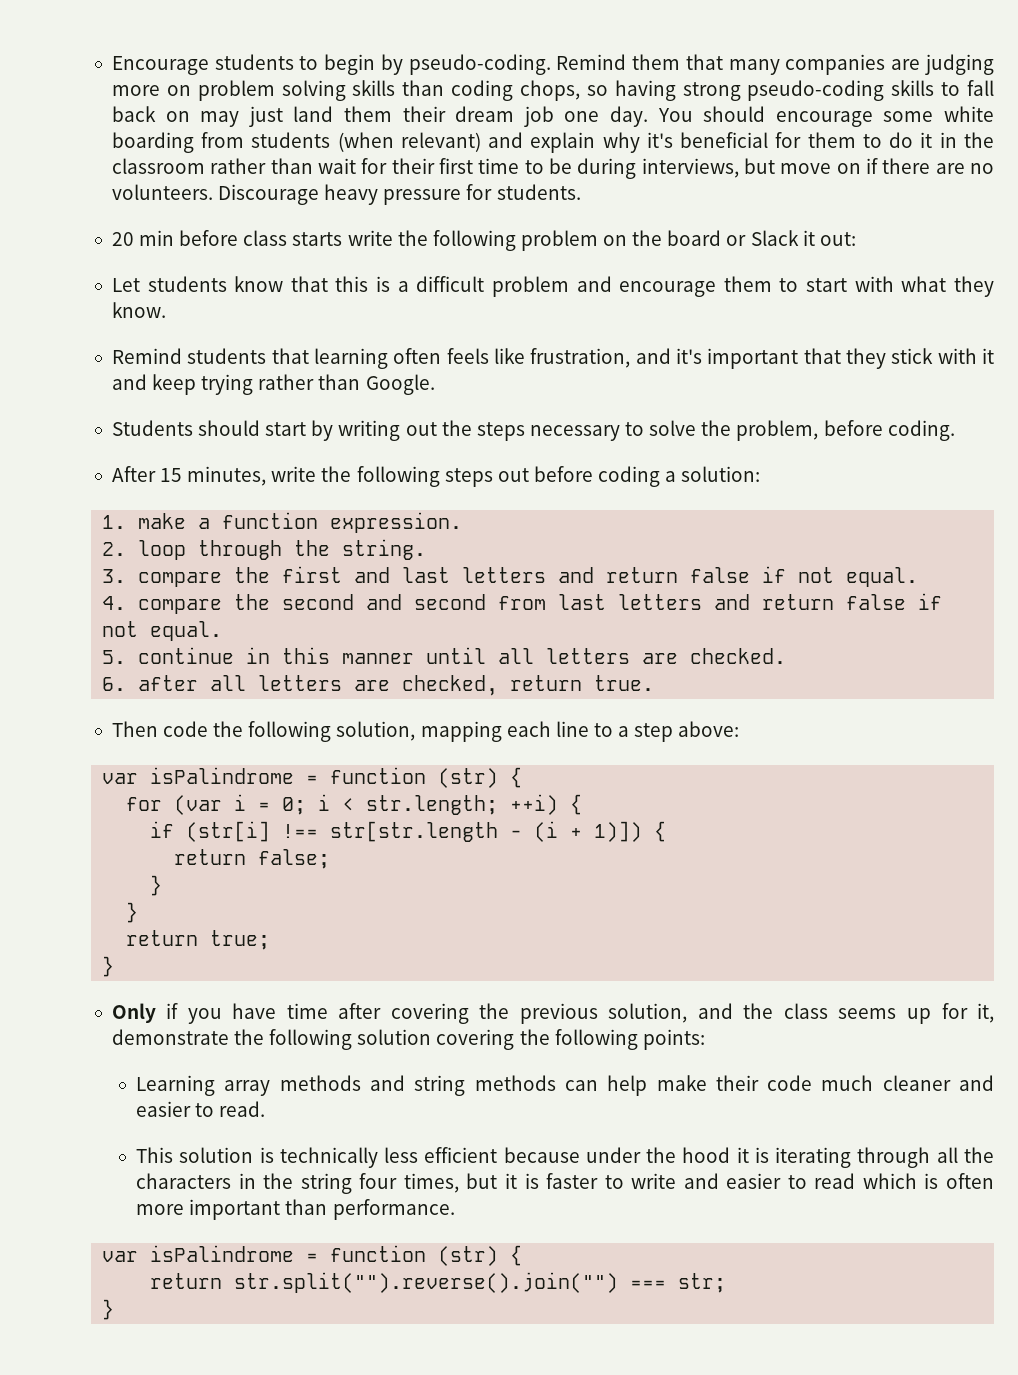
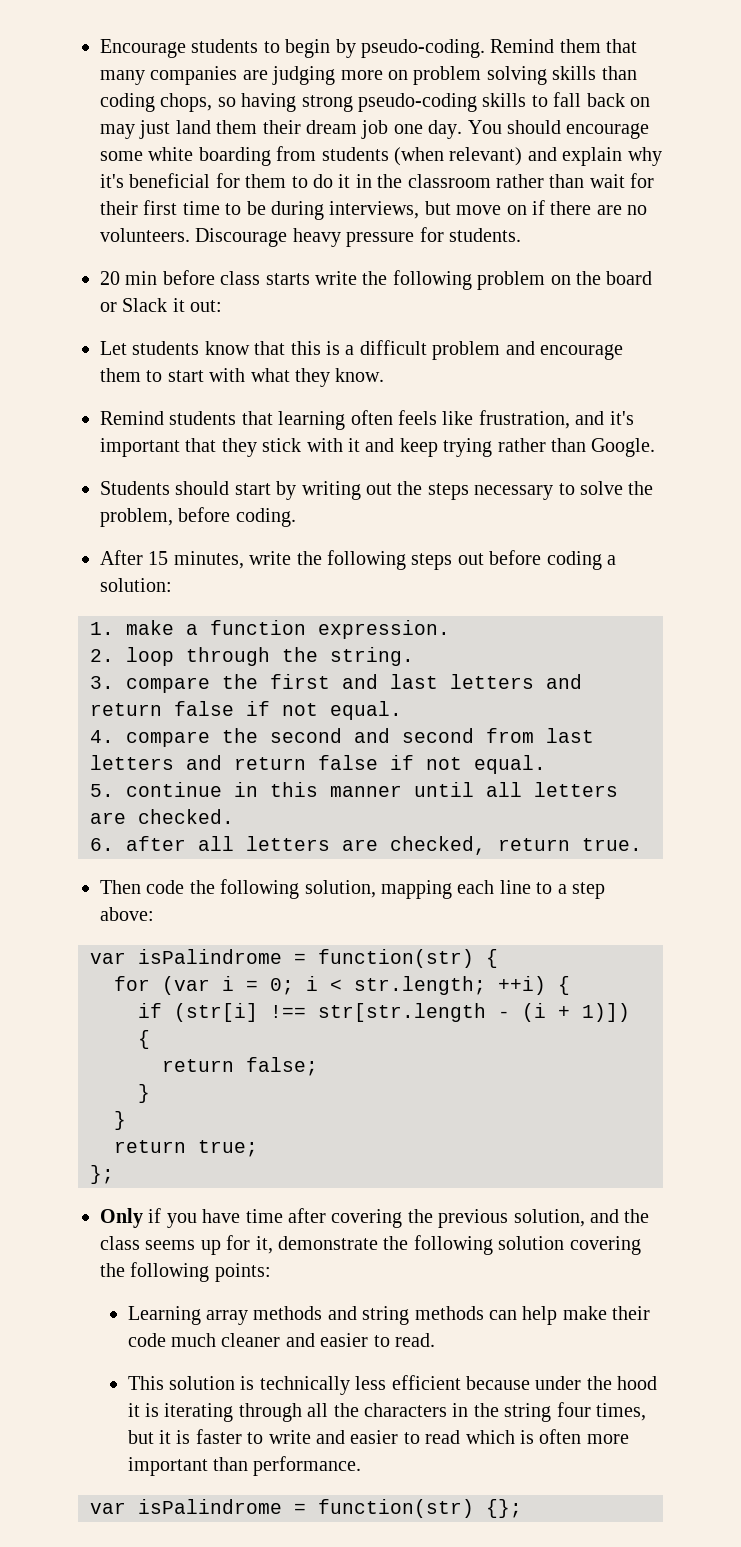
[330,767,499,788] function (str) -> [318,949,474,968] function(str)
[102,956,115,977] } -> [90,1165,114,1184] };
[330,1245,523,1266] [150,1272,727,1293] [102,1299,115,1320] function (str) { // return str.split("").reverse().join("") === str; // } -> [318,1499,522,1518] function(str) {};

